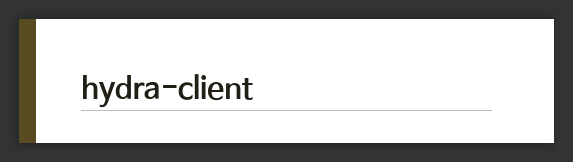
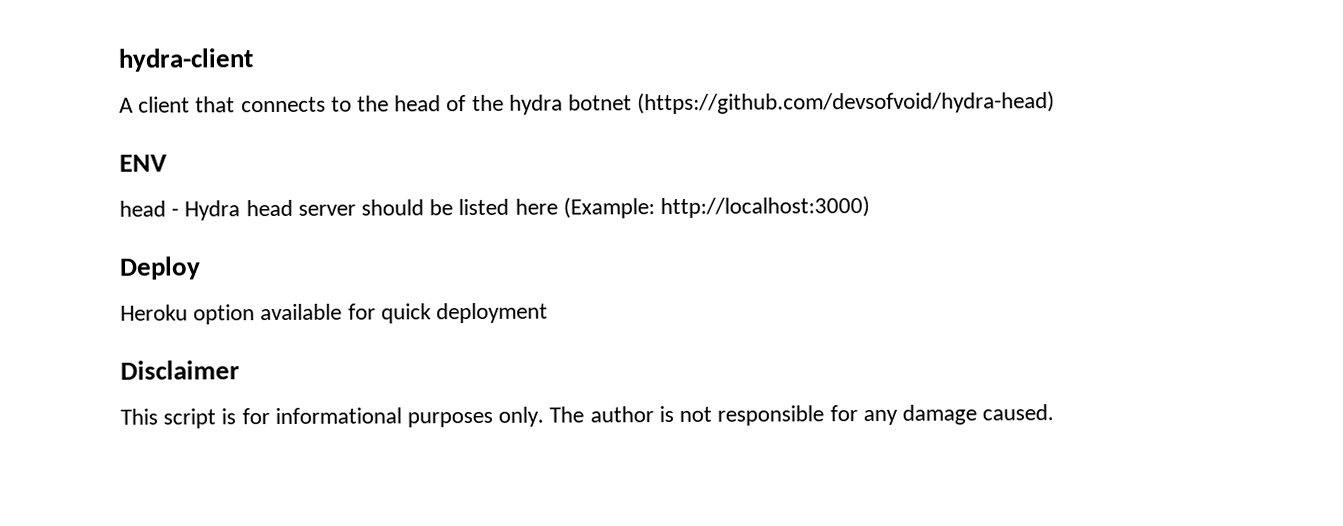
(253, 91) none -> [119,91,1056,115] [119,154,167,172] [119,195,871,221] [119,256,201,280] [120,302,549,325] [120,360,240,380] [120,404,1055,429] // A client that connects to the head of the hydra botnet (https://github.com/devsofvoid/hydra-head) // ENV // head - Hydra head server should be listed here (Example: http://localhost:3000) // Deploy // Heroku option available for quick deployment // Disclaimer // This script is for informational purposes only. The author is not responsible for any damage caused.

